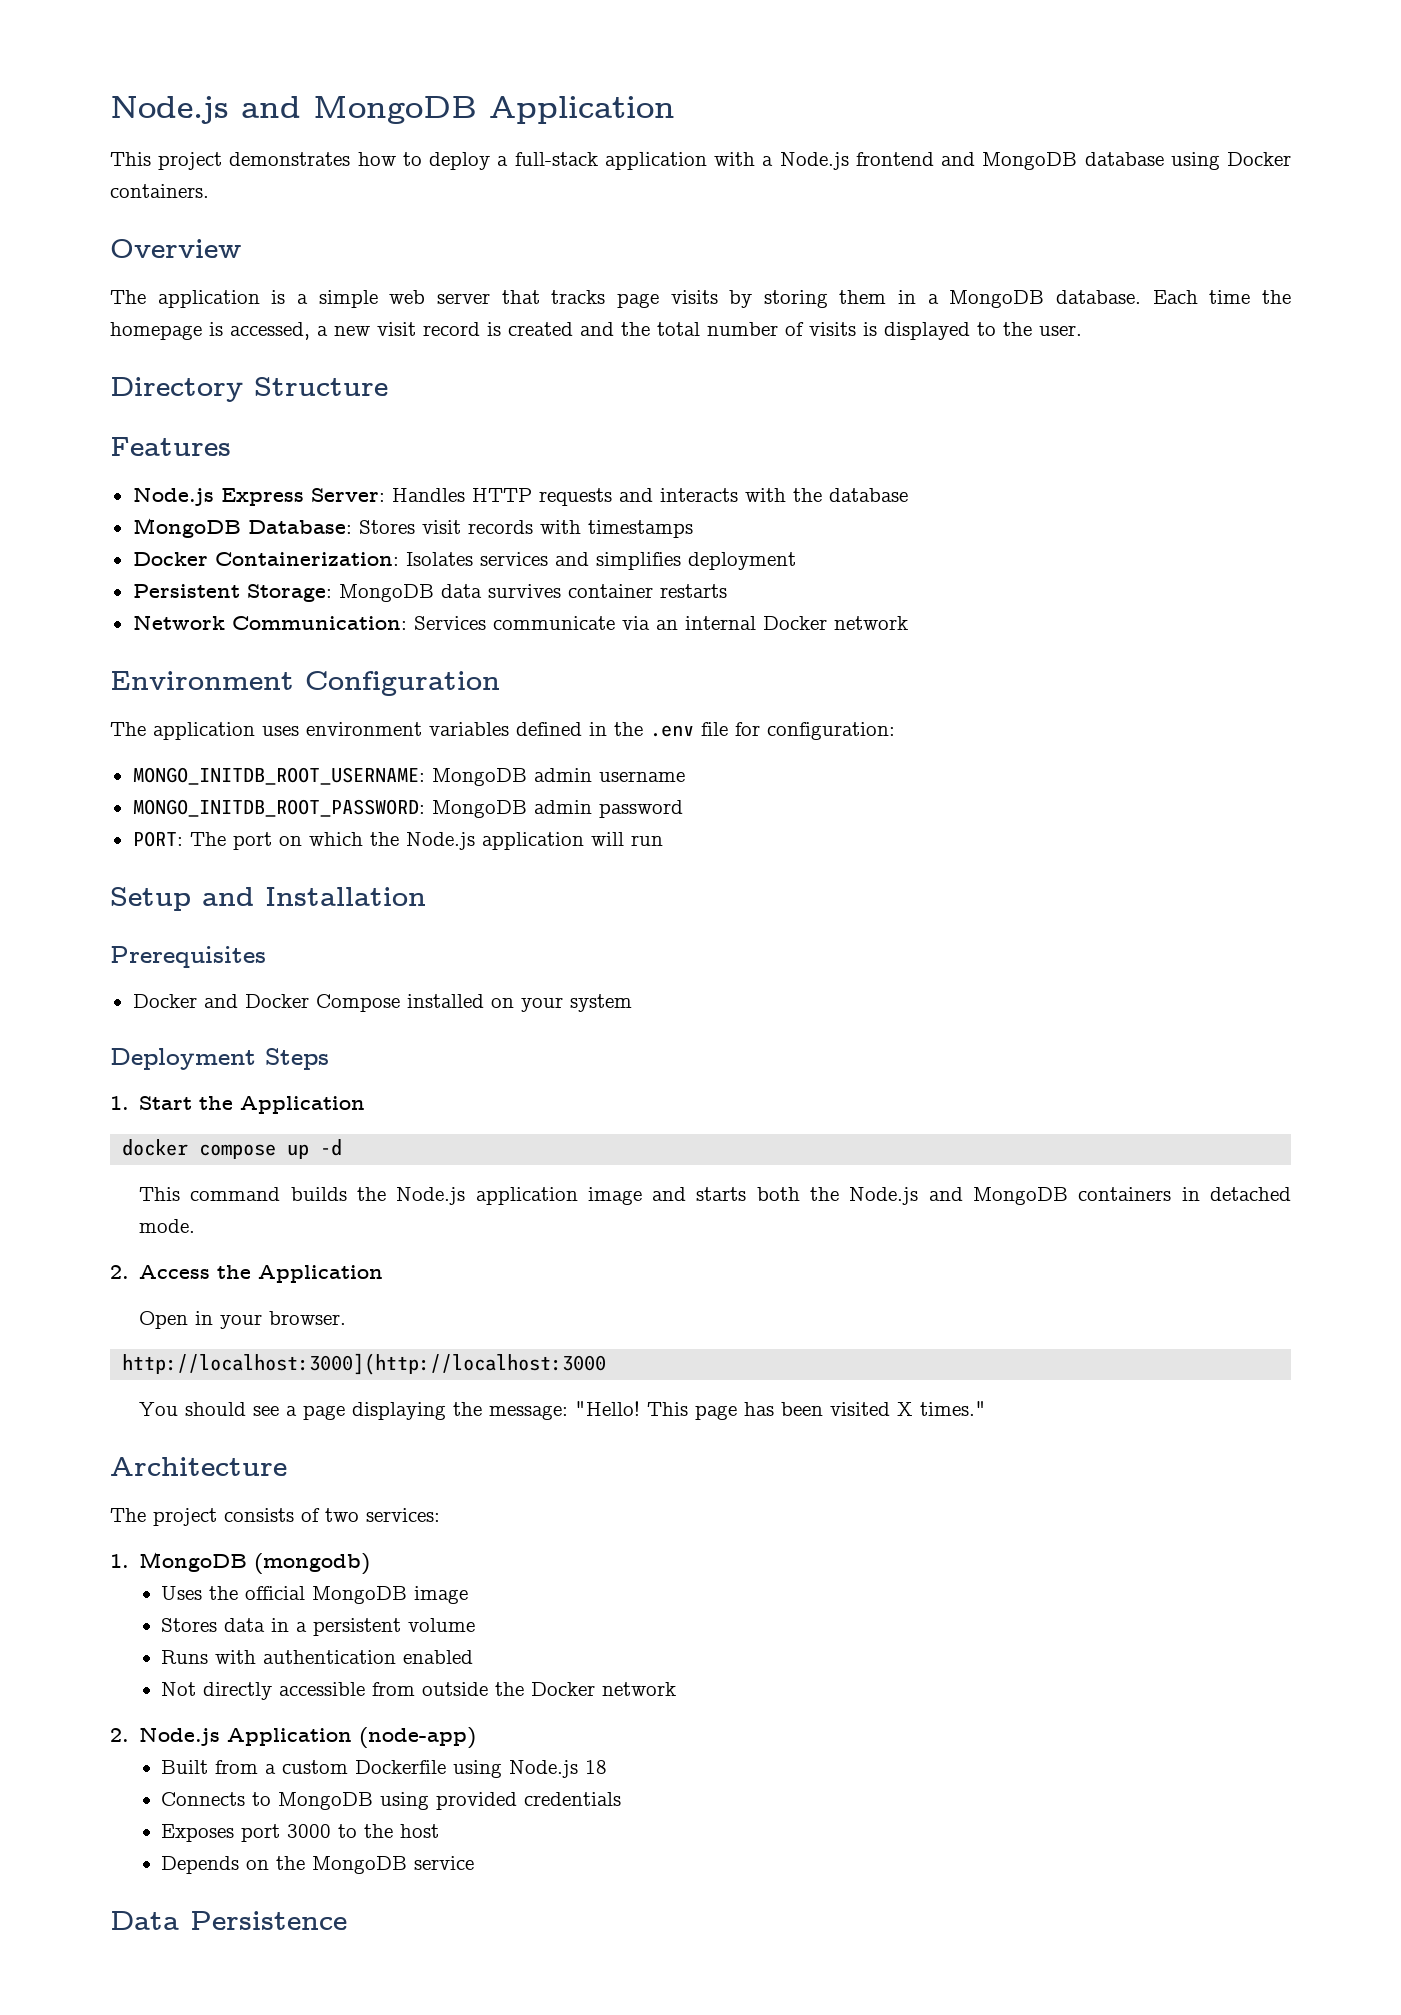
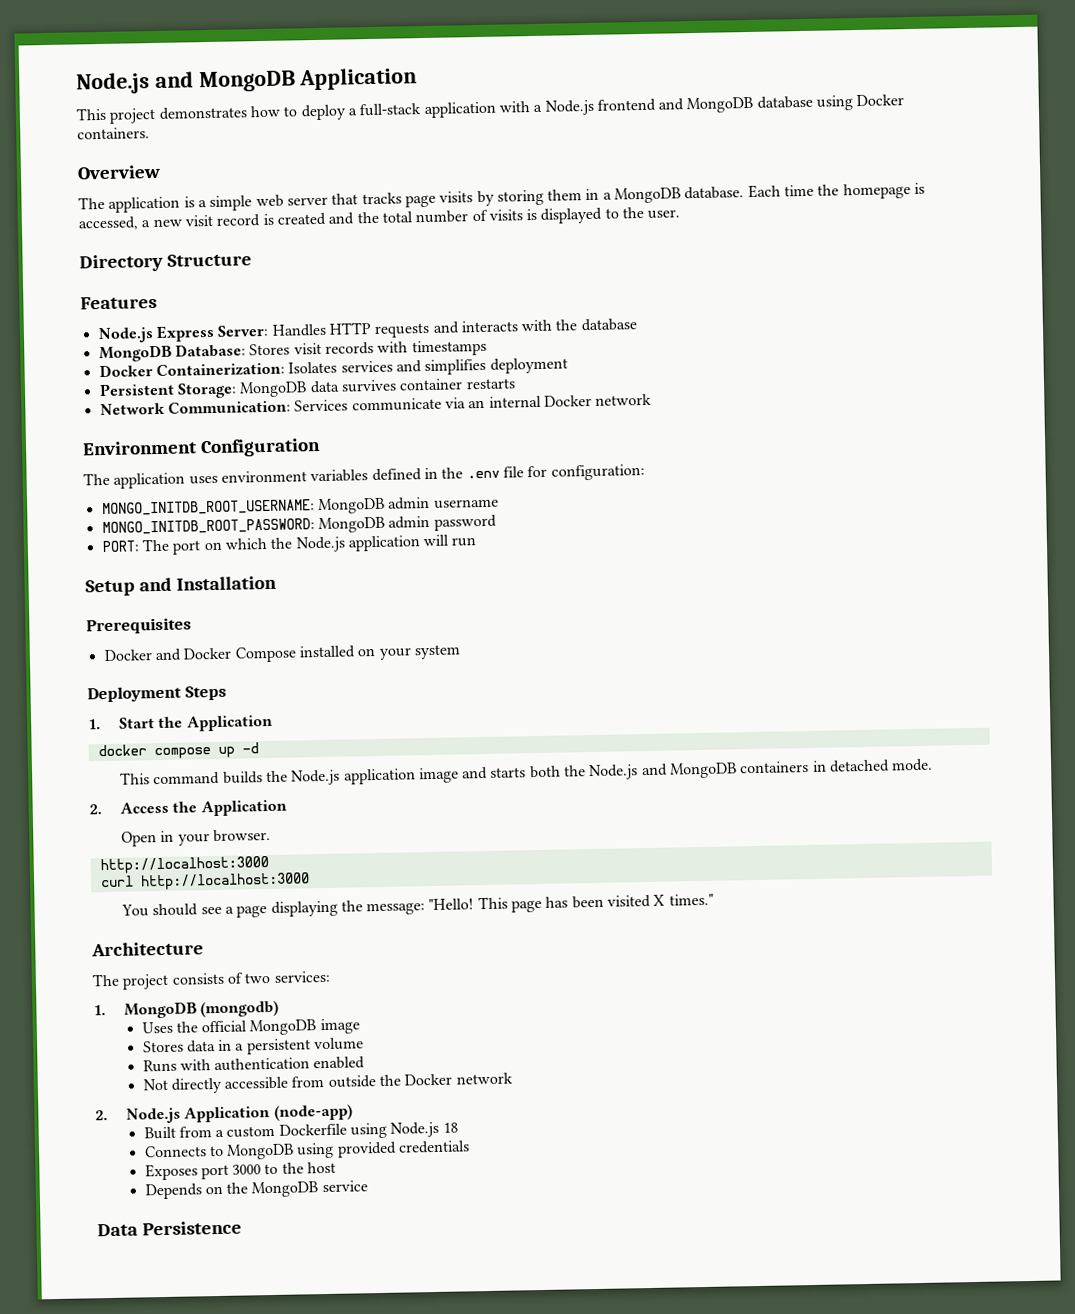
[122,1353,607,1375] http://localhost:3000](http://localhost:3000 -> [99,856,269,875] [99,872,310,891] http://localhost:3000 // curl http://localhost:3000

